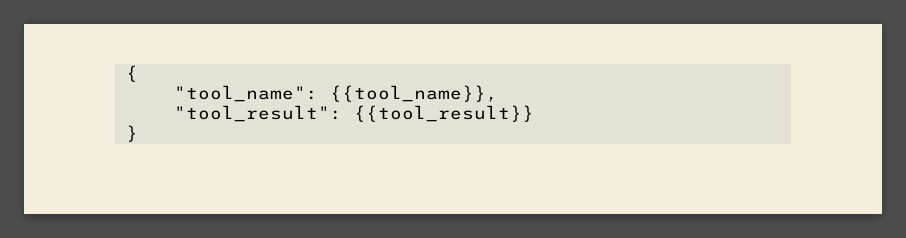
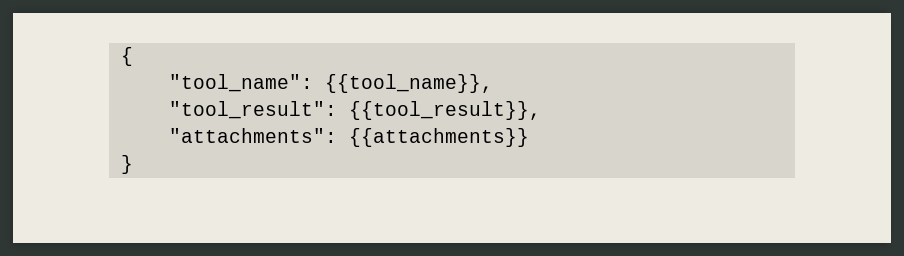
[353,105,534,122] {{tool_result}} -> [349,101,541,120] [169,128,529,147] {{tool_result}}, // "attachments": {{attachments}}

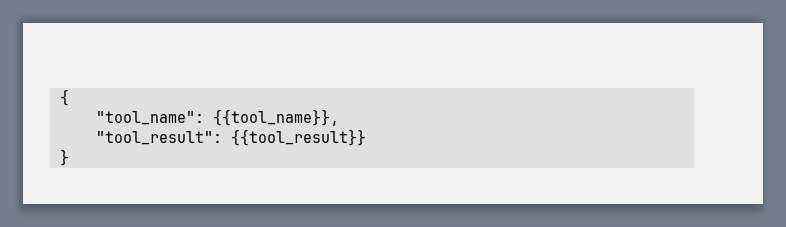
[349,101,541,120] [169,128,529,147] {{tool_result}}, // "attachments": {{attachments}} -> [230,129,366,146] {{tool_result}}

